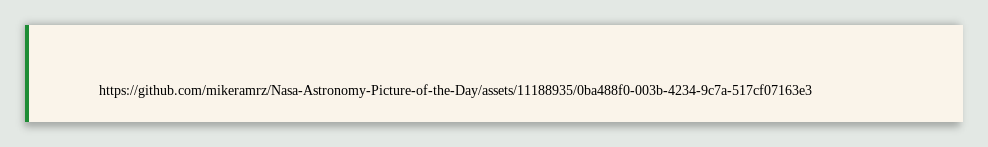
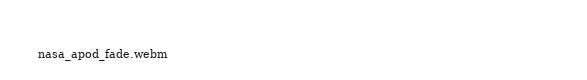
[99,84,812,98] https://github.com/mikeramrz/Nasa-Astronomy-Picture-of-the-Day/assets/11188935/0ba488f0-003b-4234-9c7a-517cf07163e3 -> [38,49,168,61] nasa_apod_fade.webm

